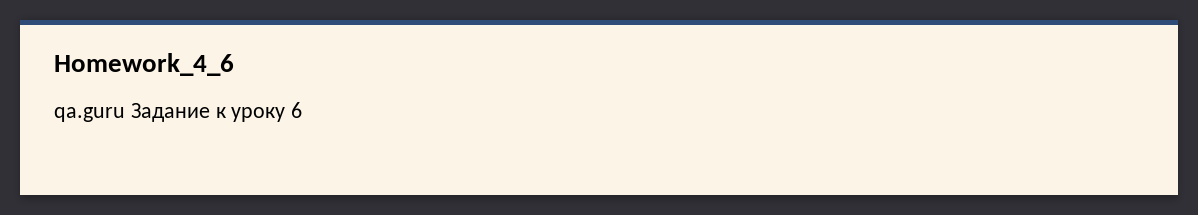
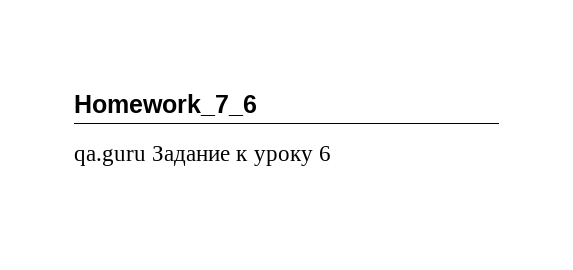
[54,53,234,76] Homework_4_6 -> [74,94,257,116] Homework_7_6

